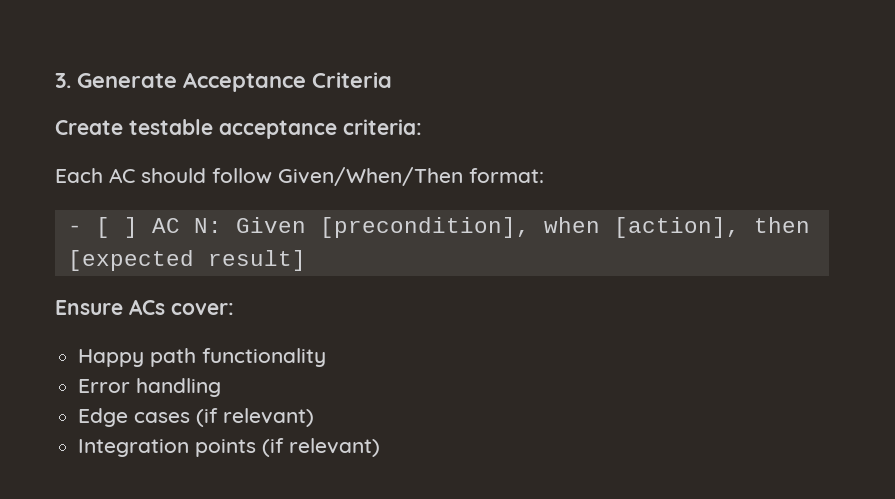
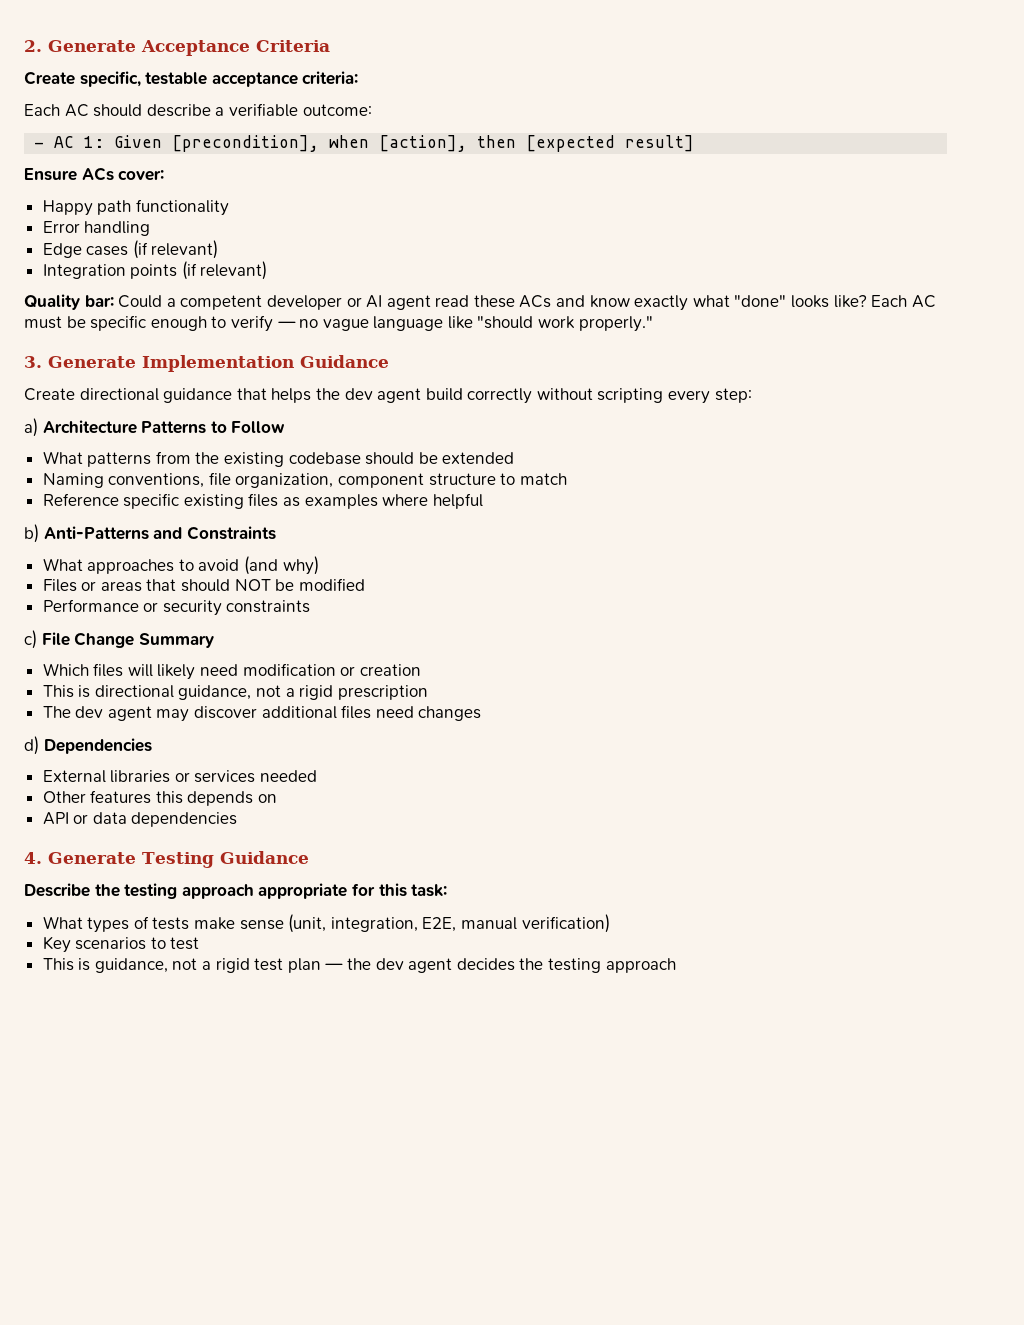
[55,73,71,88] 3. -> [24,40,42,52] 2.
(123, 127) none -> [79,71,141,87] specific,
[212,167,544,186] [67,217,222,238] follow Given/When/Then format: // - [ ] AC N: -> [146,103,372,117] [34,136,105,148] describe a verifiable outcome: // - AC 1:
(381, 447) none -> [24,294,936,311] [24,315,653,332] [24,355,389,372] [24,388,752,404] [24,418,286,437] [42,451,515,467] [42,472,567,488] [42,493,483,509] [24,524,276,543] [42,556,319,575] [42,578,365,592] [42,599,311,616] [24,630,214,649] [42,663,421,680] [42,685,428,700] [42,705,482,722] [24,736,152,755] [42,770,318,783] [42,790,278,806] [42,812,238,827] [24,851,309,868] [24,883,448,899] [42,914,610,933] [42,936,200,953] [42,958,676,973] // Quality bar: Could a competent developer or AI agent read these ACs and know exactly what "done" looks like? Each AC must be specific enough to verify — no vague language like "should work properly." // 3. Generate Implementation Guidance // Create directional guidance that helps the dev agent build correctly without scripting every step: // a) Architecture Patterns to Follow // What patterns from the existing codebase should be extended // Naming conventions, file organization, component structure to match // Reference specific existing files as examples where helpful // b) Anti-Patterns and Constraints // What approaches to avoid (and why) // Files or areas that should NOT be modified // Performance or security constraints // c) File Change Summary // Which files will likely need modification or creation // This is directional guidance, not a rigid prescription // The dev agent may discover additional files need changes // d) Dependencies // External libraries or services needed // Other features this depends on // API or data dependencies // 4. Generate Testing Guidance // Describe the testing approach appropriate for this task: // What types of tests make sense (unit, integration, E2E, manual verification) // Key scenarios to test // This is guidance, not a rigid test plan — the dev agent decides the testing approach

